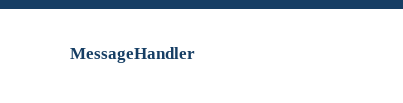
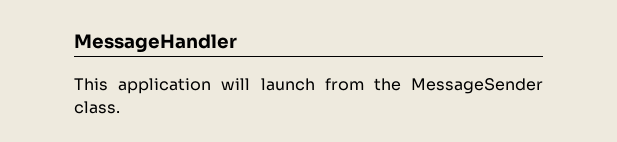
(195, 55) none -> [74,78,544,94] [74,101,120,114] // This application will launch from the MessageSender class.

